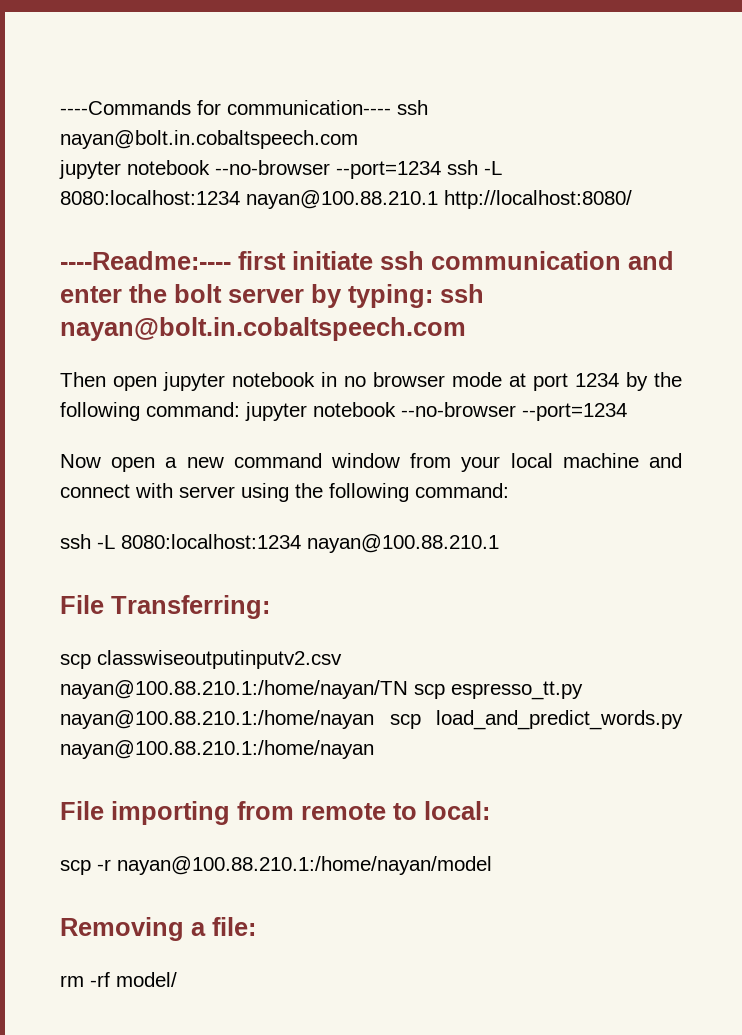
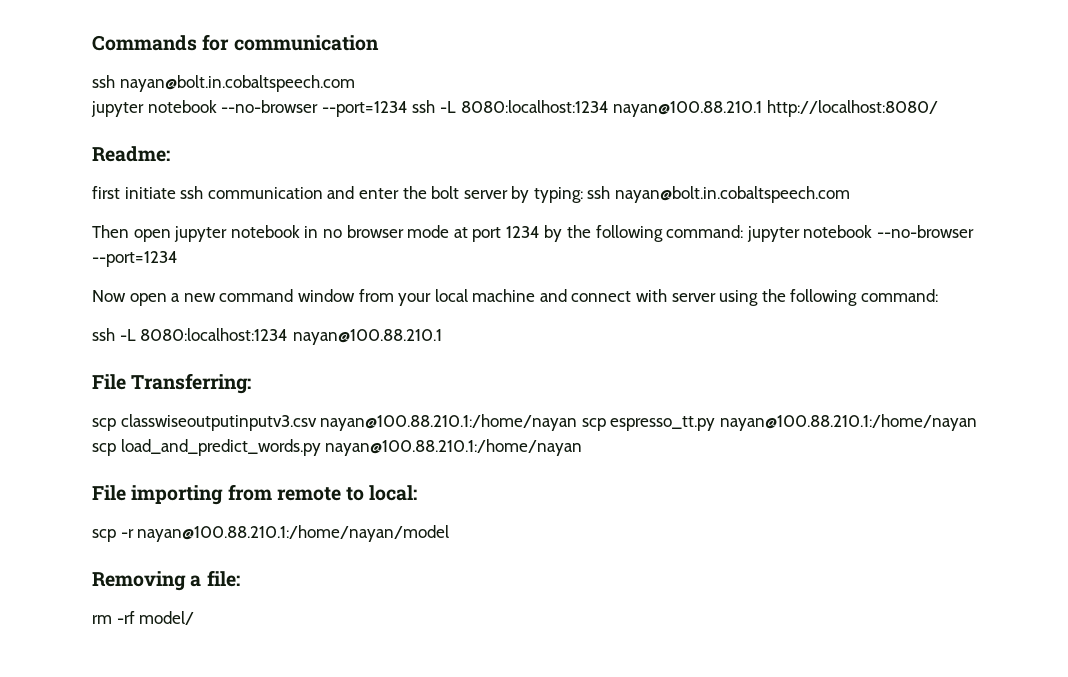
[60,100,391,115] ----Commands for communication---- -> [92,34,379,51] Commands for communication //
[60,251,231,270] ----Readme:---- -> [92,146,170,162] Readme: //
[97,650,342,669] [60,680,408,699] classwiseoutputinputv2.csv nayan@100.88.210.1:/home/nayan/TN -> [120,414,578,431] classwiseoutputinputv3.csv nayan@100.88.210.1:/home/nayan

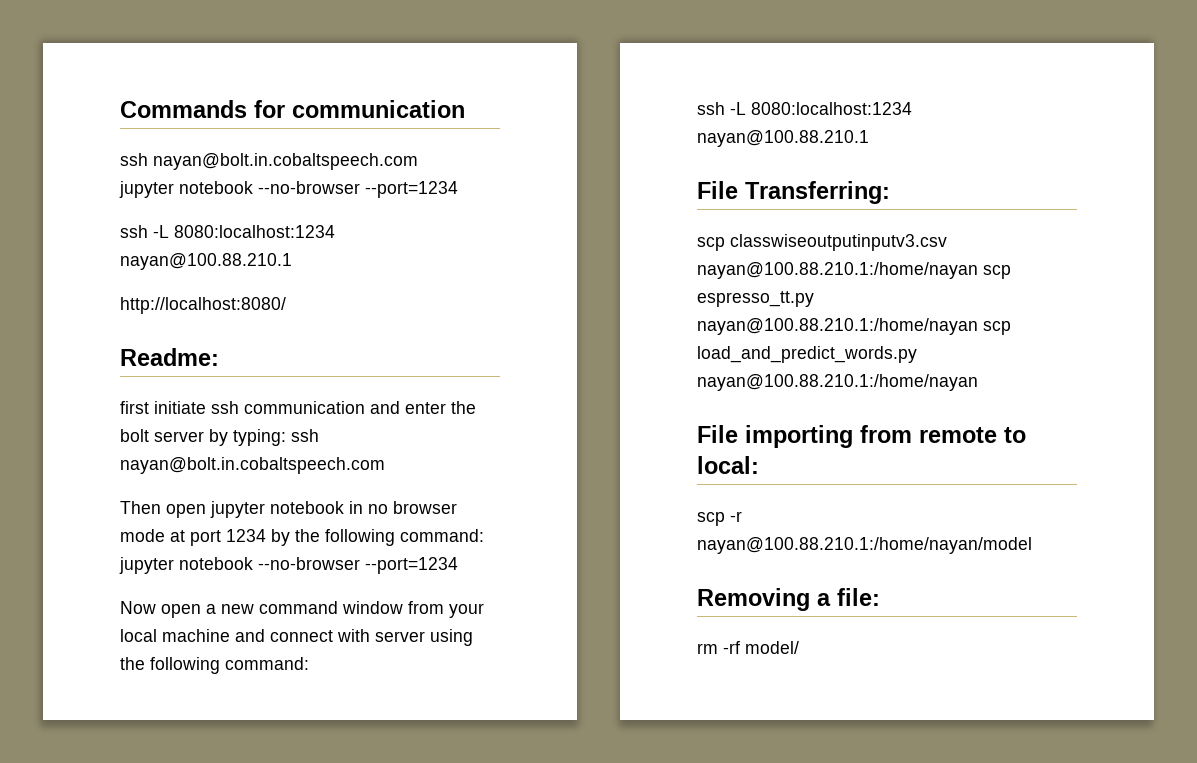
[412,100,763,117] ssh -L 8080:localhost:1234 nayan@100.88.210.1 -> [120,225,335,238] [120,253,292,270] // ssh -L 8080:localhost:1234 nayan@100.88.210.1 //

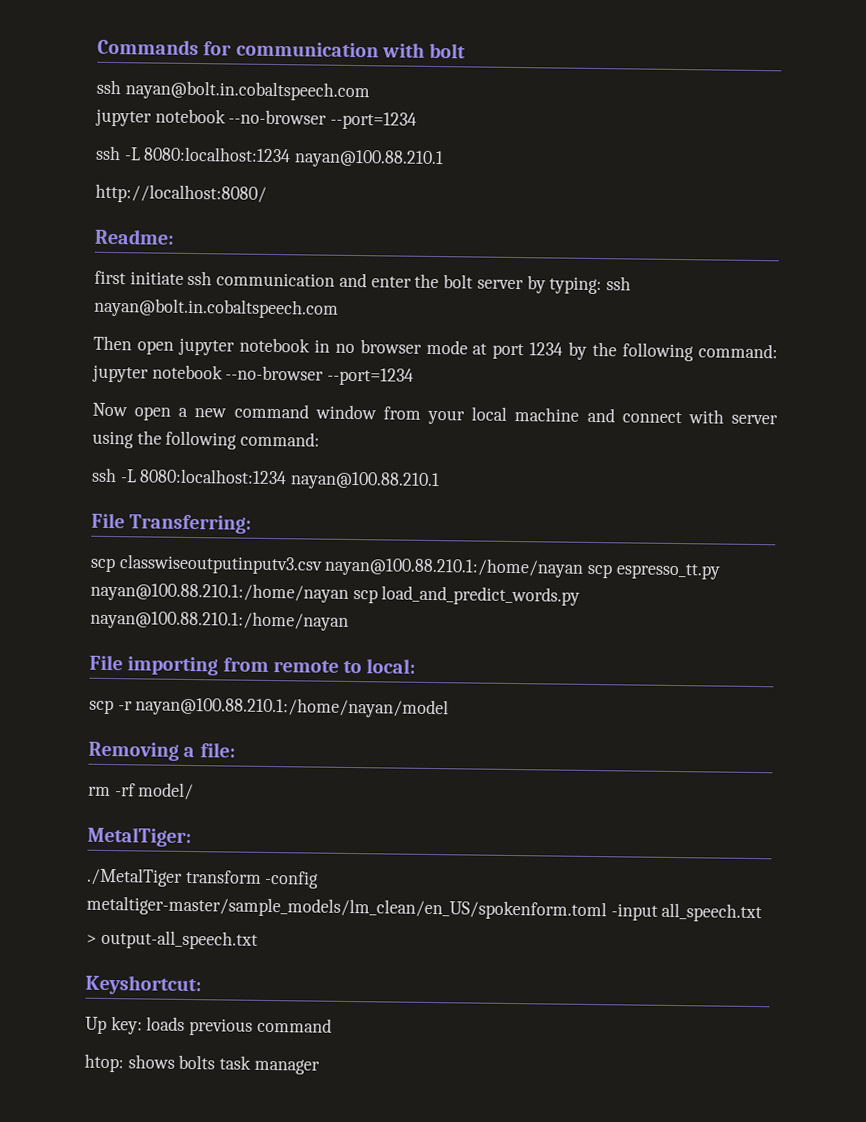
(465, 109) none -> [381,42,467,59] with bolt
(799, 647) none -> [87,826,192,848] [86,867,320,889] [86,895,763,923] [86,929,258,950] [85,974,202,996] [85,1016,332,1036] [84,1053,320,1075] // MetalTiger: // ./MetalTiger transform -config metaltiger-master/sample_models/lm_clean/en_US/spokenform.toml -input all_speech.txt // > output-all_speech.txt // Keyshortcut: // Up key: loads previous command // htop: shows bolts task manager

